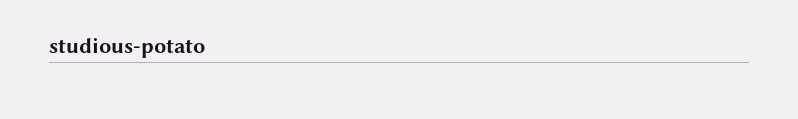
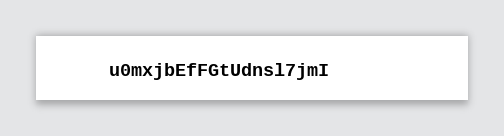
[49,37,205,58] studious-potato -> [109,63,329,80] u0mxjbEfFGtUdnsl7jmI

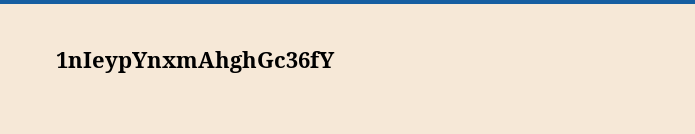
[109,63,329,80] u0mxjbEfFGtUdnsl7jmI -> [56,51,335,73] 1nIeypYnxmAhghGc36fY

